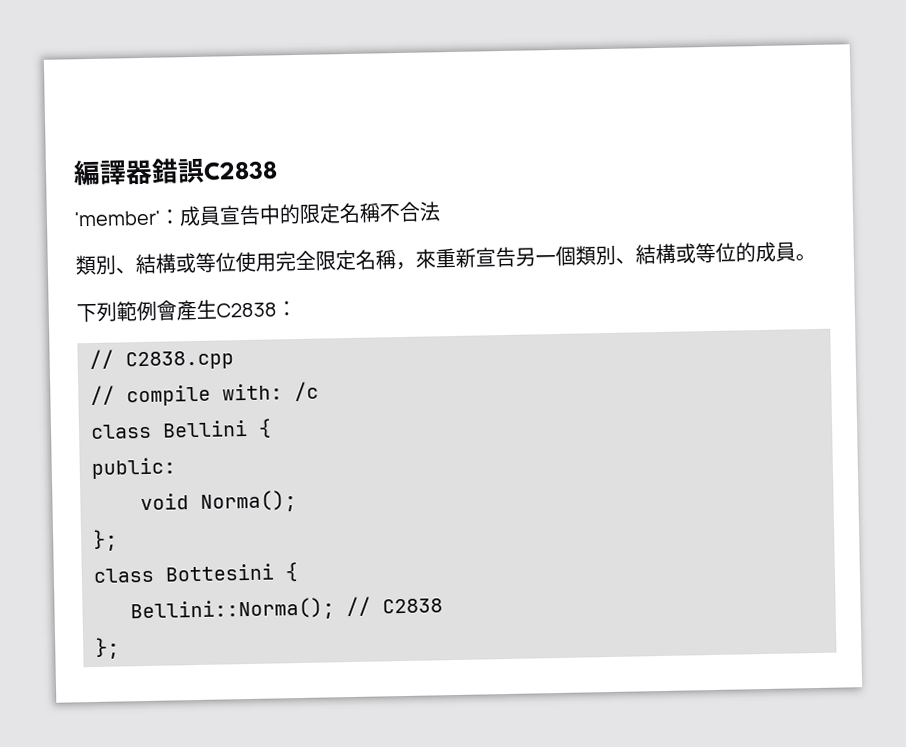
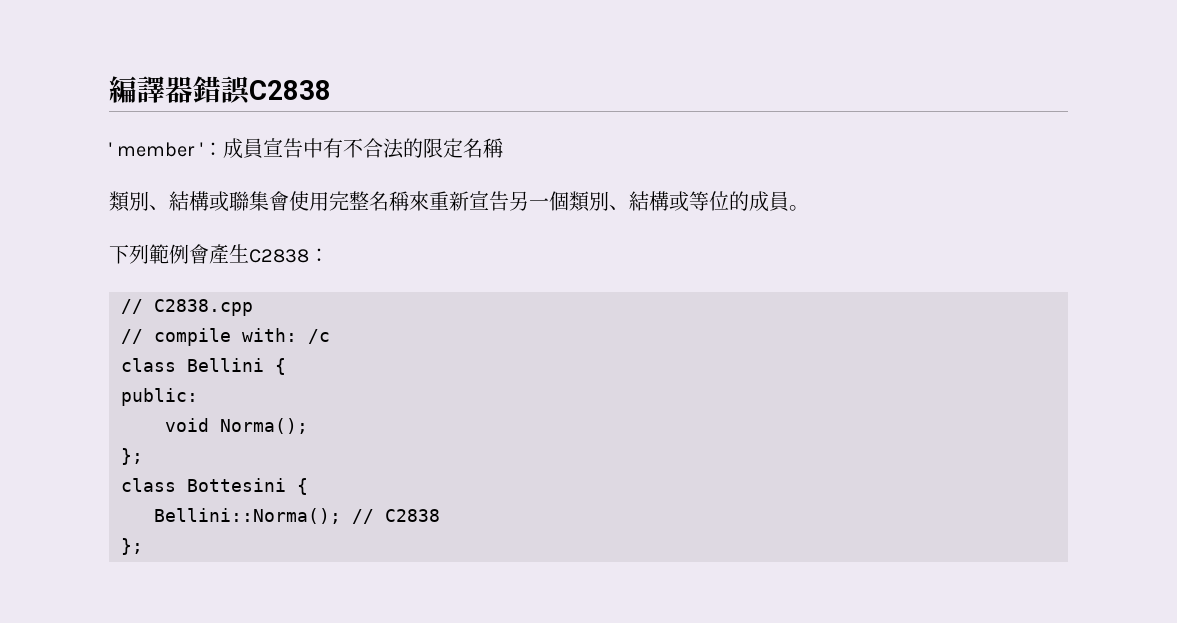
[74,210,161,227] 'member' -> [109,142,203,157] ' member '
(281, 214) none -> [322,138,404,159] 有不合法
[379,201,441,223] [75,249,416,276] 不合法 // 類別、結構或等位使用完全限定名稱， -> [109,191,410,212] // 類別、結構或聯集會使用完整名稱

